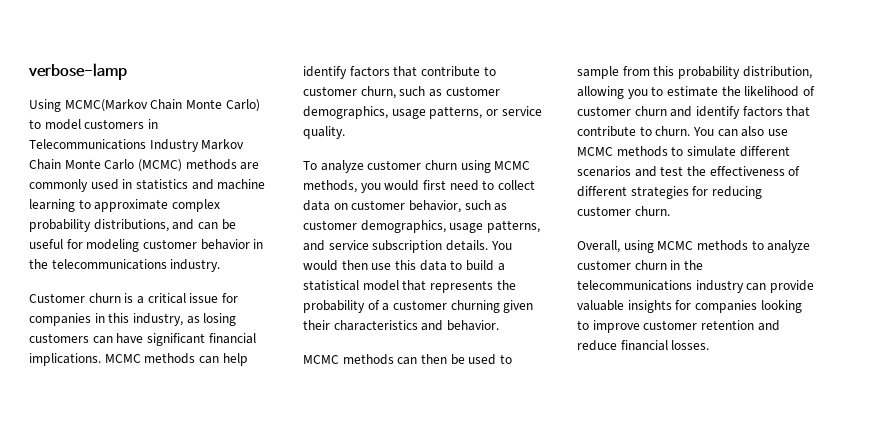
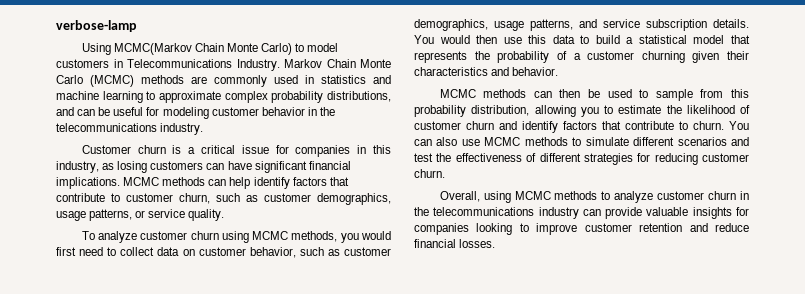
[149,139,199,152] Industry -> [236,59,280,71] Industry.

